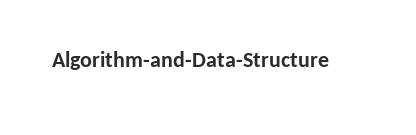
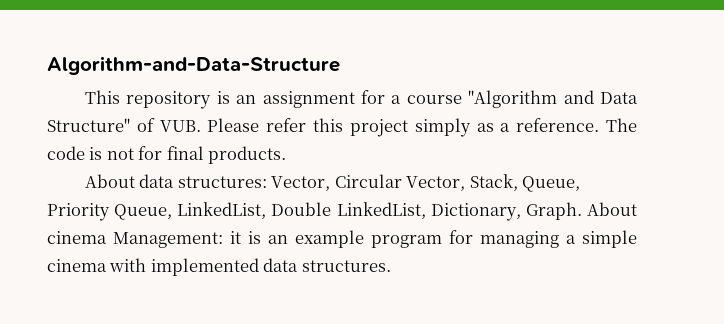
(329, 60) none -> [84,90,639,109] [47,118,637,137] [47,146,287,164] [84,174,581,192] [47,202,637,221] [47,230,637,248] [47,258,391,276] // This repository is an assignment for a course "Algorithm and Data Structure" of VUB. Please refer this project simply as a reference. The code is not for final products. // About data structures: Vector, Circular Vector, Stack, Queue, Priority Queue, LinkedList, Double LinkedList, Dictionary, Graph. About cinema Management: it is an example program for managing a simple cinema with implemented data structures.

